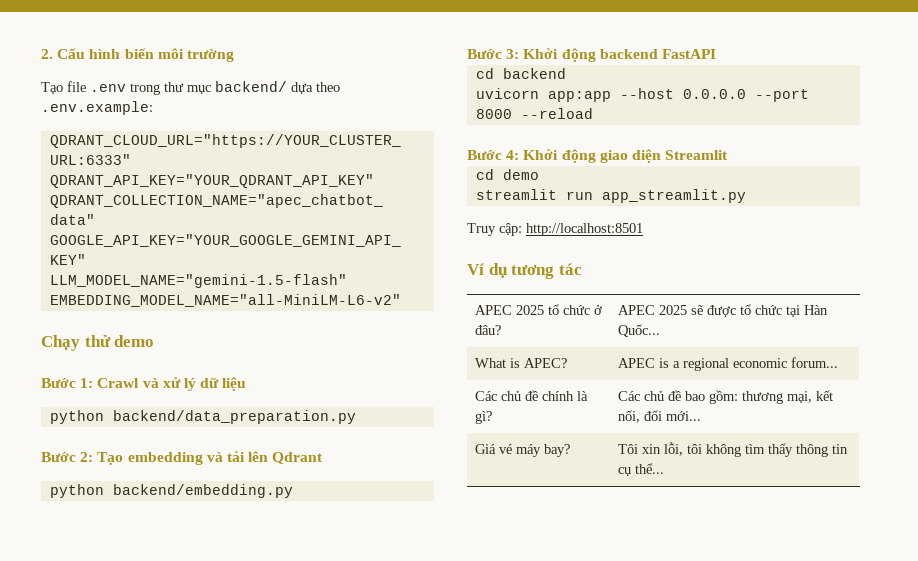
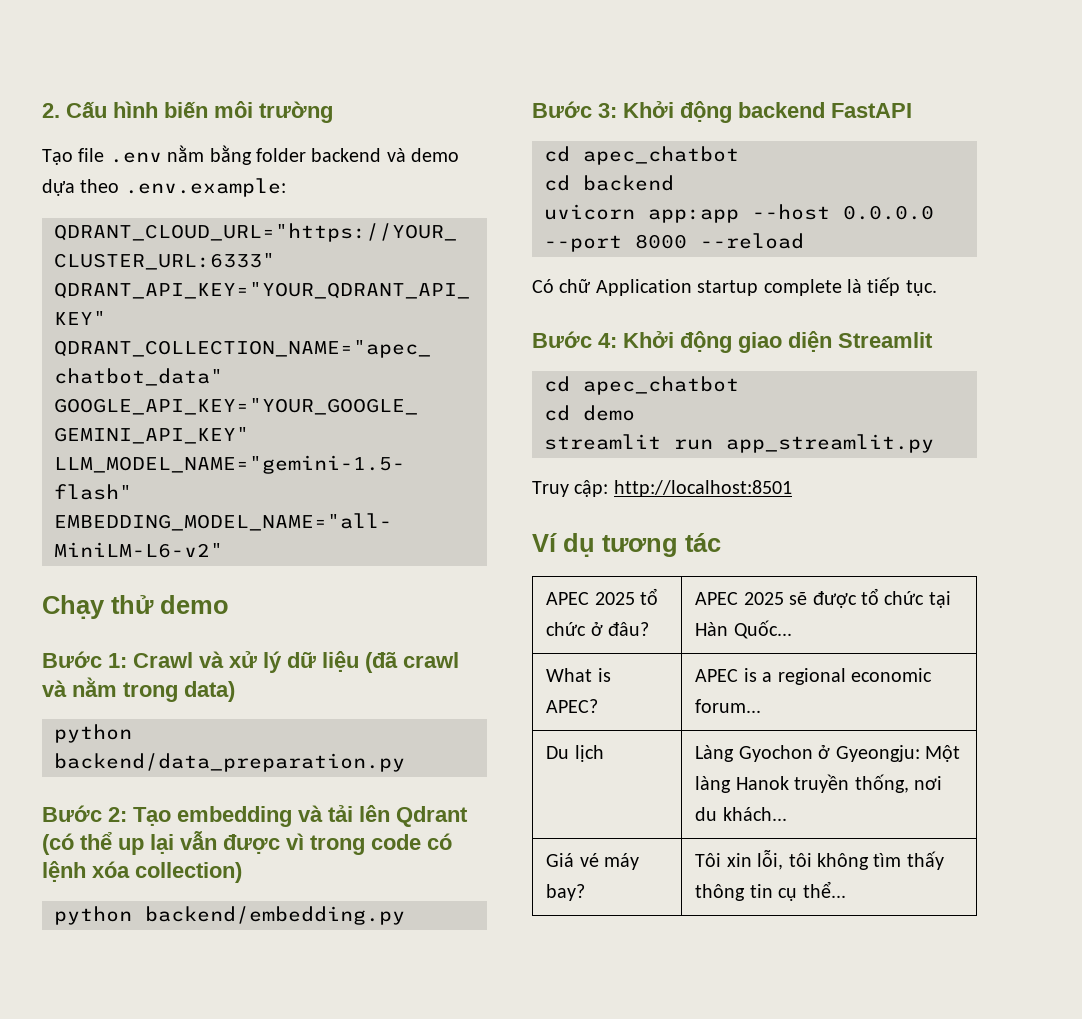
[130,81,287,95] trong thư mục backend/ -> [167,145,460,165] nằm bằng folder backend và demo
(247, 384) none -> [365,652,459,673] [42,677,235,702] (đã crawl và nằm trong data)
(324, 458) none -> [42,831,452,855] [42,861,242,883] (có thể up lại vẫn được vì trong code có lệnh xóa collection)
(716, 54) none -> [544,146,739,165] // cd apec_chatbot
(593, 113) none -> [532,277,937,296] // Có chữ Application startup complete là tiếp tục.
(729, 155) none -> [544,376,739,395] // cd apec_chatbot
[475,390,589,401] [475,411,493,424] [618,390,834,404] [618,410,702,423] Các chủ đề chính là gì? | Các chủ đề bao gồm: thương mại, kết nối, đổi mới... -> [546,745,604,762] [695,745,961,762] [695,774,943,793] [695,807,787,821] Du lịch | Làng Gyochon ở Gyeongju: Một làng Hanok truyền thống, nơi du khách...

